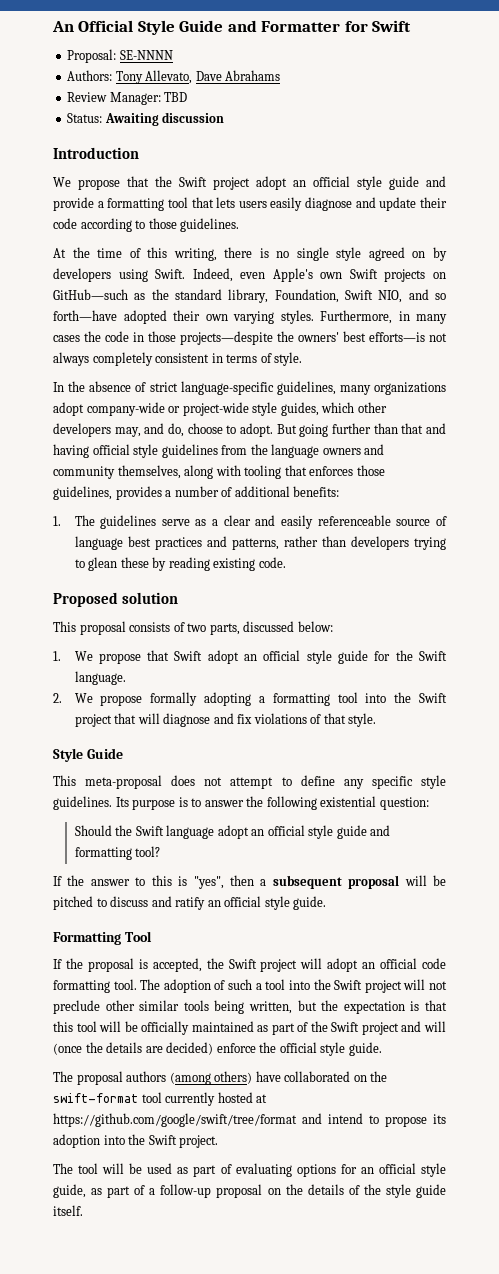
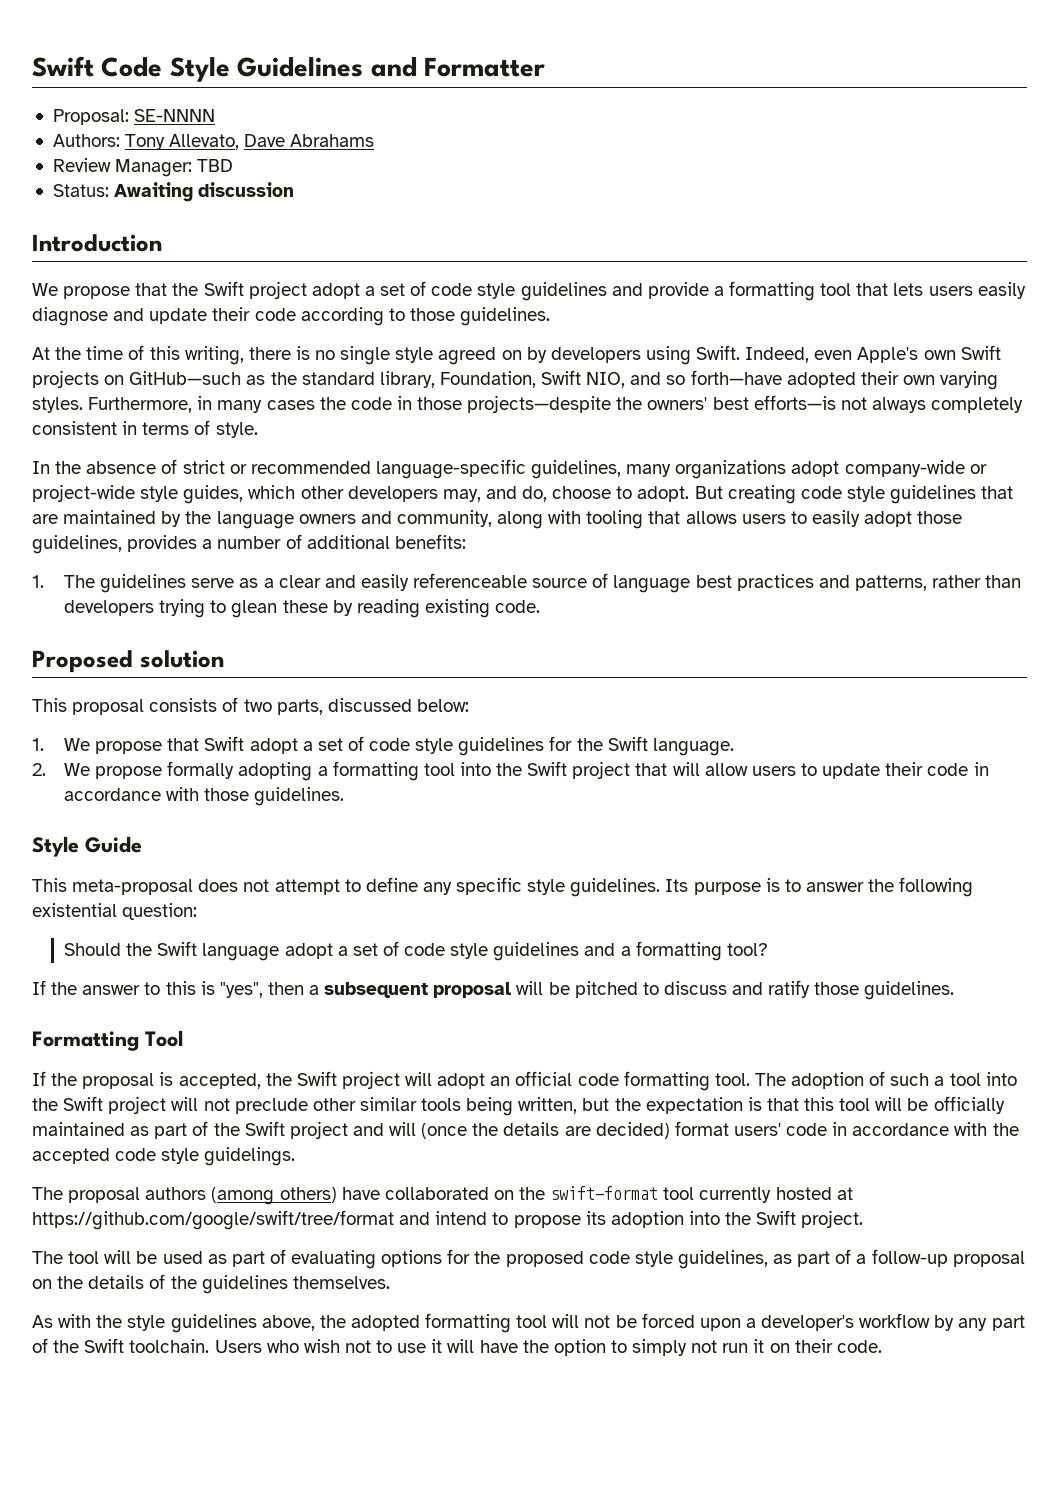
[52,20,224,35] An Official Style Guide -> [32,56,364,82] Swift Code Style Guidelines
[344,20,412,32] for Swift -> (546, 67) none
[293,176,419,190] an official style guide -> [364,281,607,301] a set of code style guidelines
(178, 387) none -> [229,461,371,474] or recommended
[299,423,446,437] [53,444,248,458] going further than that and having official style guidelines from -> [727,485,1014,504] [32,510,182,527] creating code style guidelines that are maintained by
[53,465,181,479] community themselves, -> [396,510,492,527] community,
[309,466,354,476] enforces -> [685,510,913,527] allows users to easily adopt
[244,650,369,664] an official style guide -> [302,736,545,756] a set of code style guidelines
[163,713,377,727] diagnose and fix violations of that style. -> [704,762,989,779] [64,787,345,806] allow users to update their code in accordance with those guidelines.
[251,825,391,839] an official style guide and -> [337,941,631,961] a set of code style guidelines and a
[207,896,327,910] an official style guide. -> [814,981,955,1000] those guidelines.
[216,1042,382,1056] enforce the official style guide. -> [674,1121,1019,1136] [32,1147,296,1166] format users' code in accordance with the accepted code style guidelings.
[360,1163,447,1177] [53,1184,86,1198] an official style guide, -> [474,1250,768,1269] the proposed code style guidelines,
[385,1184,447,1198] [53,1205,83,1216] style guide itself. -> [201,1275,390,1294] [32,1313,1025,1333] [32,1338,882,1356] guidelines themselves. // As with the style guidelines above, the adopted formatting tool will not be forced upon a developer's workflow by any part of the Swift toolchain. Users who wish not to use it will have the option to simply not run it on their code.

